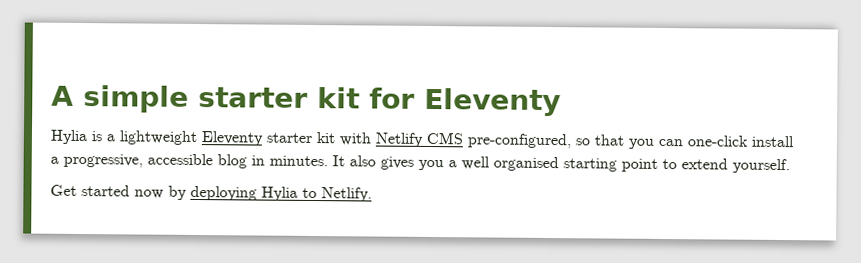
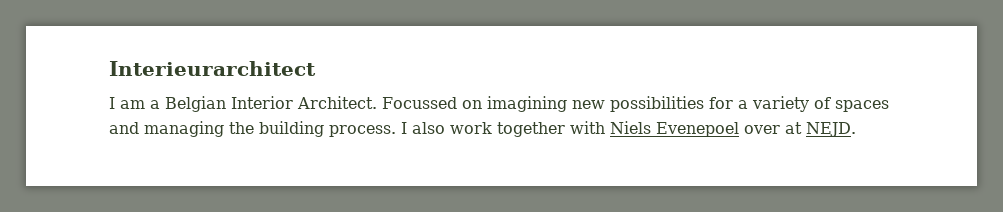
[51,85,561,117] [50,129,794,149] [50,153,790,174] [50,184,372,202] A simple starter kit for Eleventy // Hylia is a lightweight Eleventy starter kit with Netlify CMS pre-configured, so that you can one-click install a progressive, accessible blog in minutes. It also gives you a well organised starting point to extend yourself. // Get started now by deploying Hylia to Netlify. -> [109,61,316,76] [109,96,889,112] [109,121,856,137] Interieurarchitect // I am a Belgian Interior Architect. Focussed on imagining new possibilities for a variety of spaces and managing the building process. I also work together with Niels Evenepoel over at NEJD.

